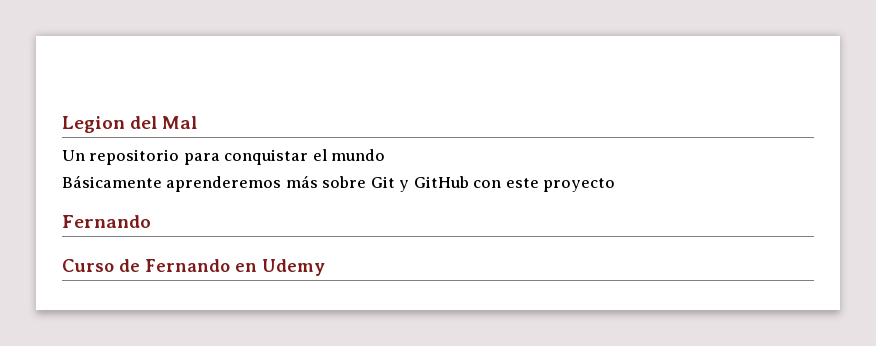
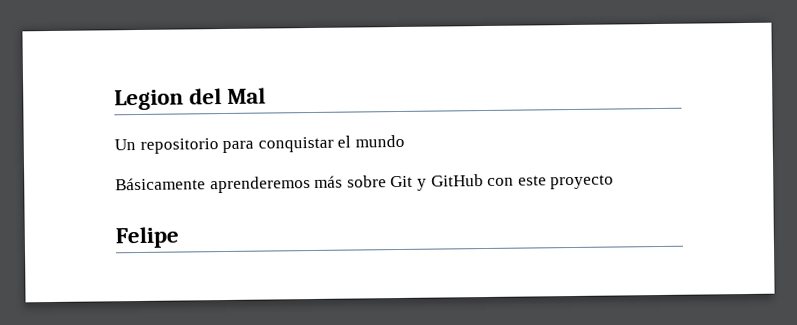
[62,215,151,228] [62,259,325,276] Fernando // Curso de Fernando en Udemy -> [115,226,179,249] Felipe

